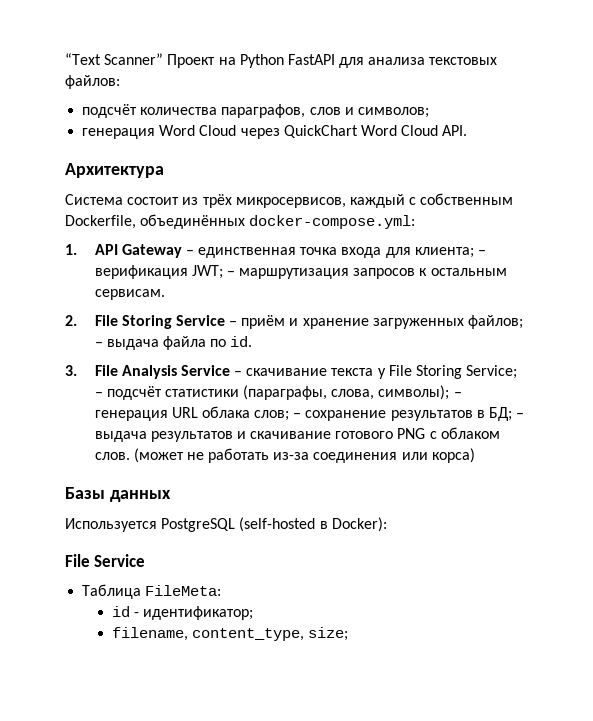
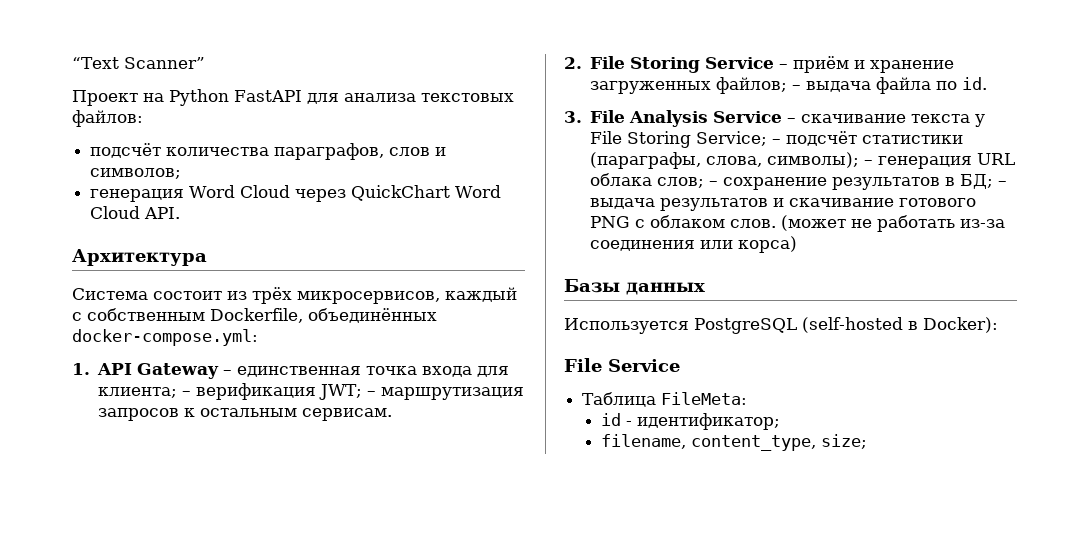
(164, 59) none -> (205, 63) //

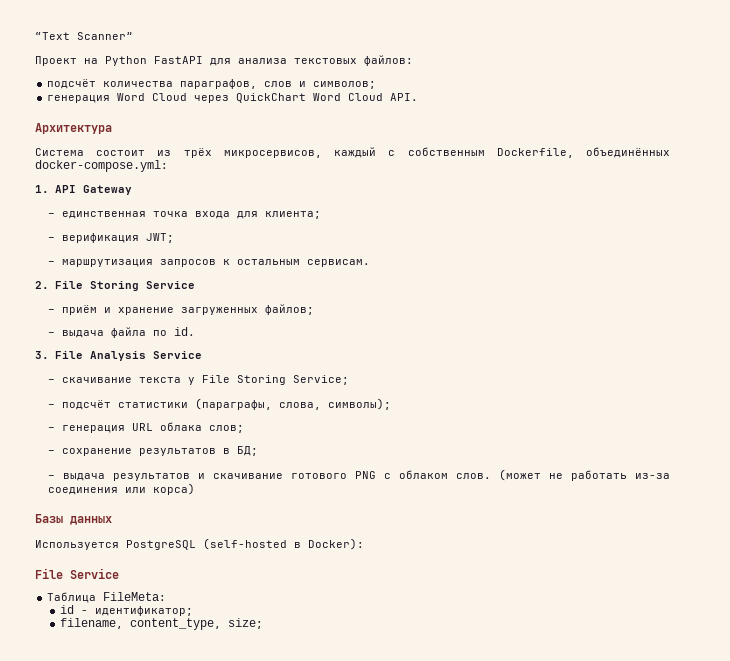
(220, 371) none -> (132, 190) //
(178, 392) none -> (322, 215) //
(363, 392) none -> (175, 238) //
(775, 63) none -> (195, 285) //
(788, 85) none -> (315, 309) //
(783, 117) none -> (202, 355) //
(768, 138) none -> (350, 380) //
(860, 160) none -> (392, 404) //
(705, 182) none -> (245, 429) //
(994, 181) none -> (259, 451) //

